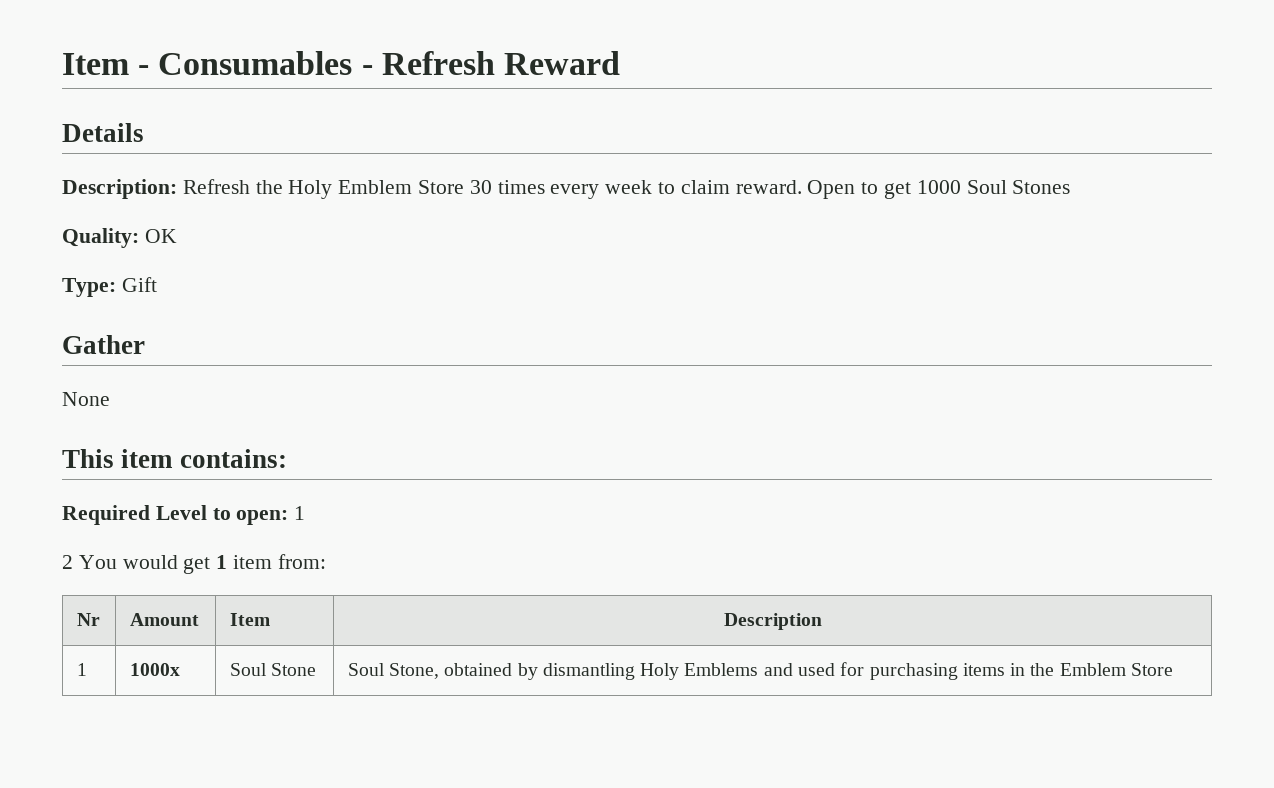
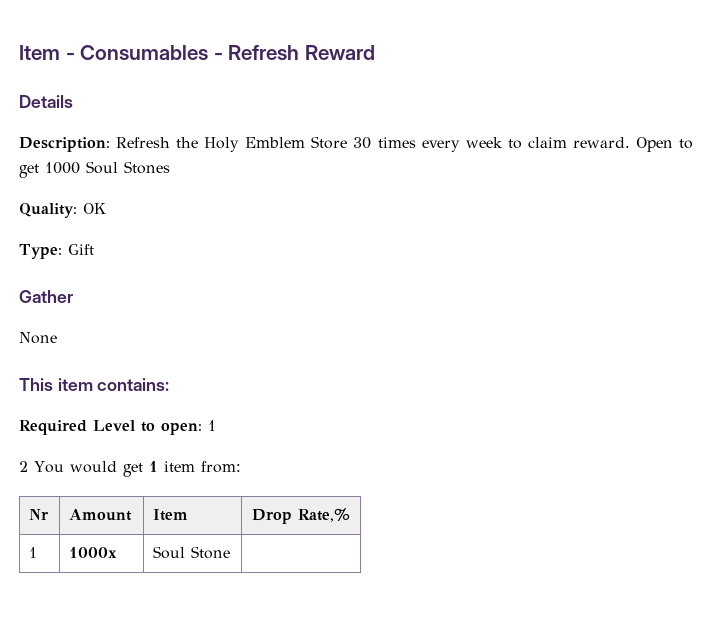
[723,613,822,630] Description -> [252,508,350,524] Drop Rate,%
[347,662,1173,680] Soul Stone, obtained by dismantling Holy Emblems and used for purchasing items in the Emblem Store -> (231, 552) none

